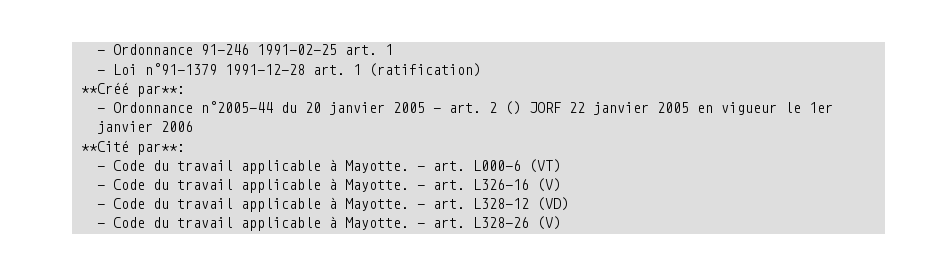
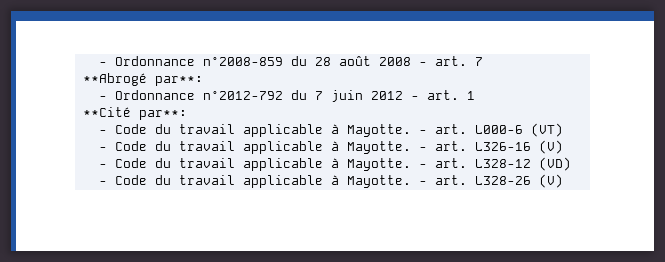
[96,44,393,55] [96,63,481,77] [80,82,185,97] [96,101,833,115] [96,121,193,134] - Ordonnance 91-246 1991-02-25 art. 1 // - Loi n°91-1379 1991-12-28 art. 1 (ratification) // **Créé par**: // - Ordonnance n°2005-44 du 20 janvier 2005 - art. 2 () JORF 22 janvier 2005 en vigueur le 1er janvier 2006 -> [98,56,483,66] [82,73,203,86] [98,90,475,102] - Ordonnance n°2008-859 du 28 août 2008 - art. 7 // **Abrogé par**: // - Ordonnance n°2012-792 du 7 juin 2012 - art. 1

